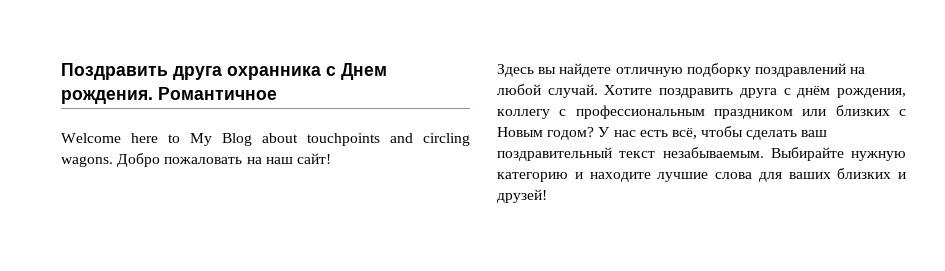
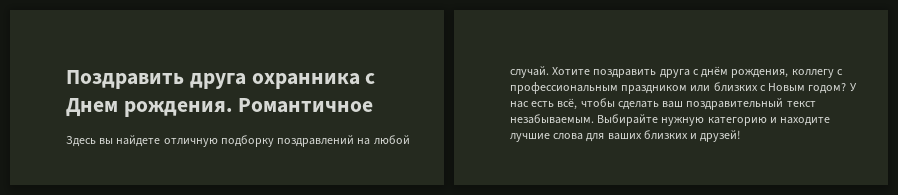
[61,133,470,146] [61,153,331,167] // Welcome here to My Blog about touchpoints and circling wagons. Добро пожаловать на наш сайт! -> (373, 105) none

